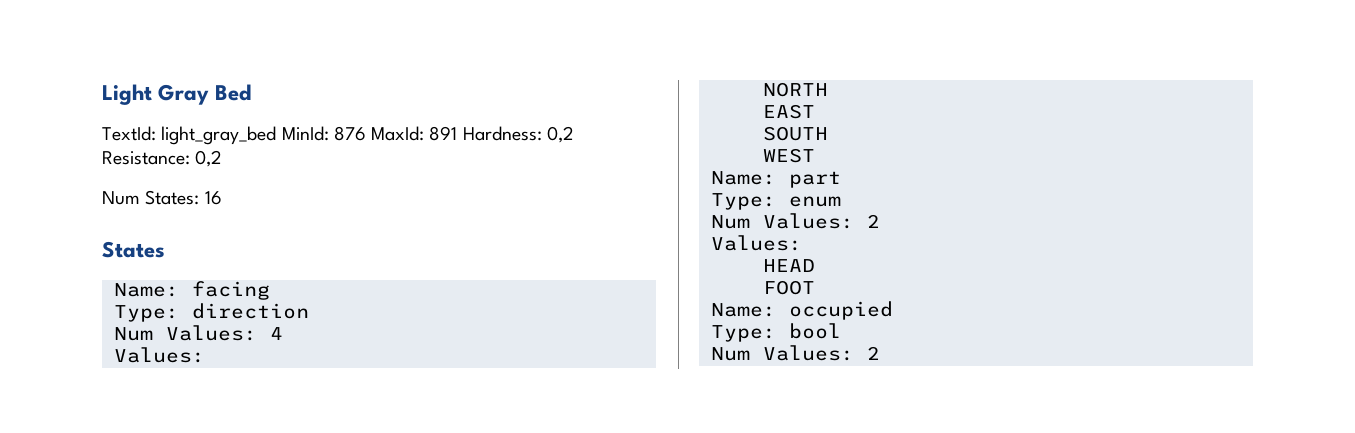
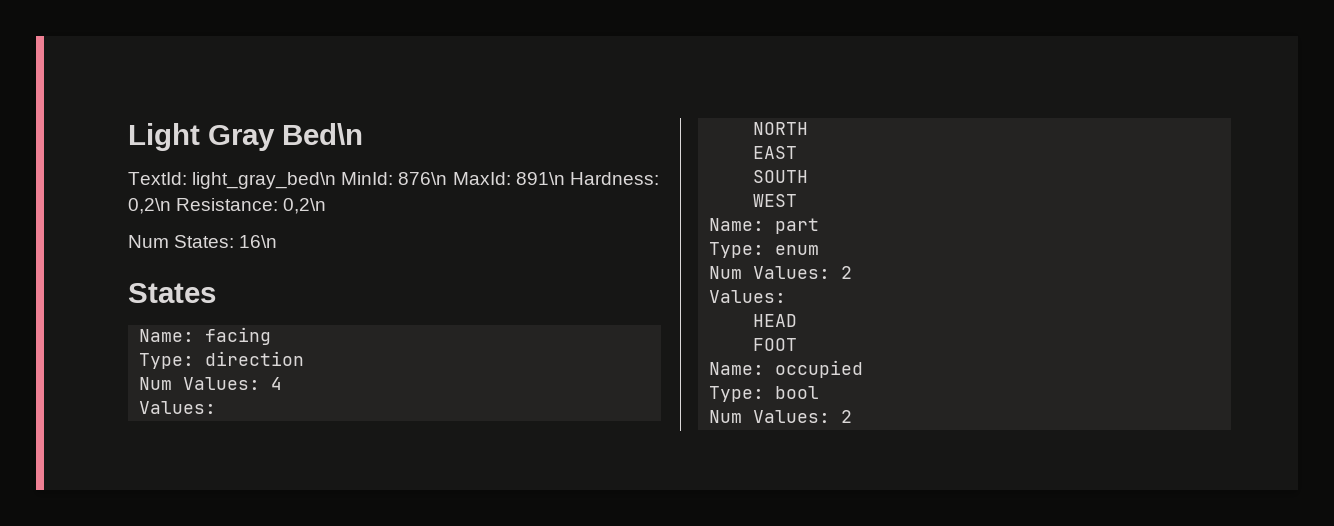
[215,84,253,101] Bed -> [282,123,363,145] Bed\n
[161,126,574,145] [102,150,223,167] light_gray_bed MinId: 876 MaxId: 891 Hardness: 0,2 Resistance: 0,2 -> [192,172,659,189] [128,198,327,214] light_gray_bed\n MinId: 876\n MaxId: 891\n Hardness: 0,2\n Resistance: 0,2\n
[204,191,222,205] 16 -> [239,235,278,248] 16\n

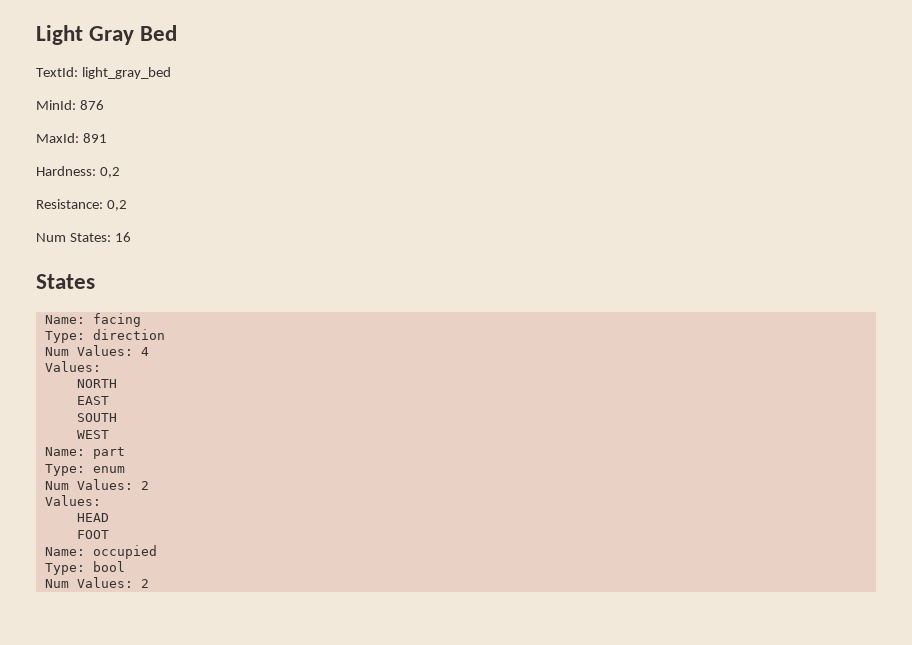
[282,123,363,145] Bed\n -> [140,25,178,41] Bed
[192,172,659,189] [128,198,327,214] light_gray_bed\n MinId: 876\n MaxId: 891\n Hardness: 0,2\n Resistance: 0,2\n -> [81,67,171,79] [36,100,104,110] [36,133,107,143] [36,166,120,178] [36,199,127,211] light_gray_bed // MinId: 876 // MaxId: 891 // Hardness: 0,2 // Resistance: 0,2
[239,235,278,248] 16\n -> [114,232,131,242] 16

